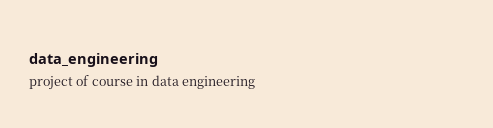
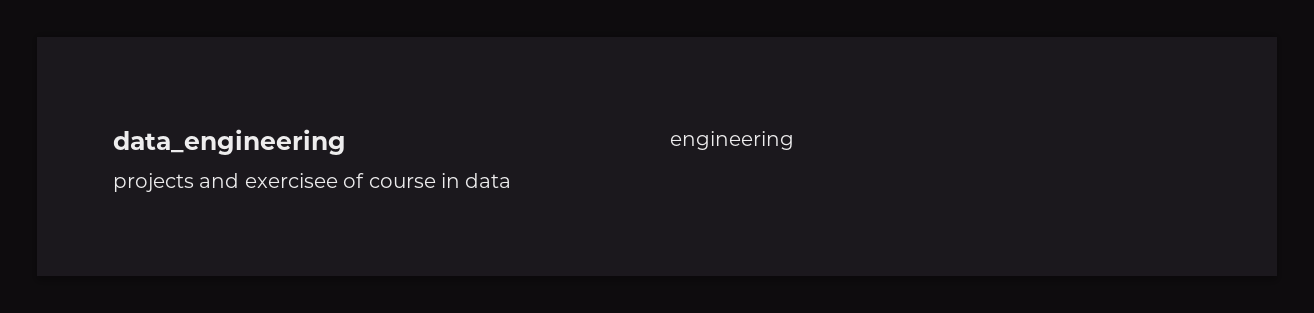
[29,76,73,90] project -> [113,173,338,192] projects and exercisee

